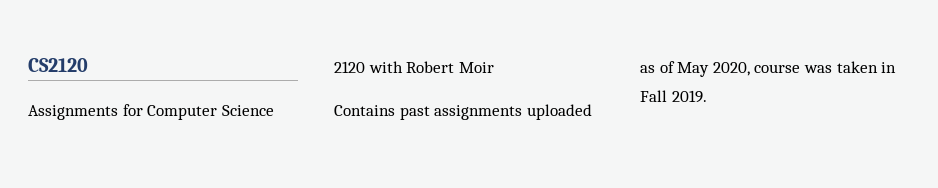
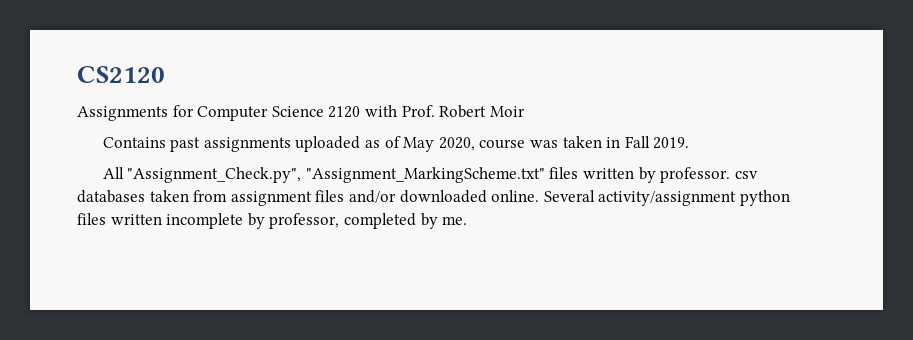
(403, 67) none -> [401,105,435,117] Prof.
(707, 96) none -> [102,167,758,183] [77,190,790,206] [77,213,468,229] // All "Assignment_Check.py", "Assignment_MarkingScheme.txt" files written by professor. csv databases taken from assignment files and/or downloaded online. Several activity/assignment python files written incomplete by professor, completed by me.

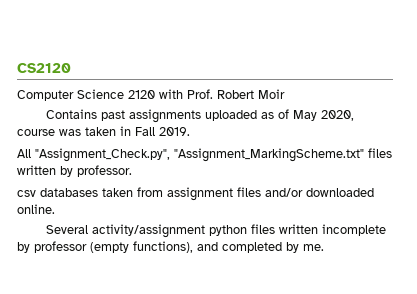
[77,105,194,121] Assignments for -> (71, 68) none
(731, 175) none -> (132, 171) //
(540, 196) none -> (55, 209) //
[269,213,340,229] professor, -> [34,241,218,253] professor (empty functions), and

